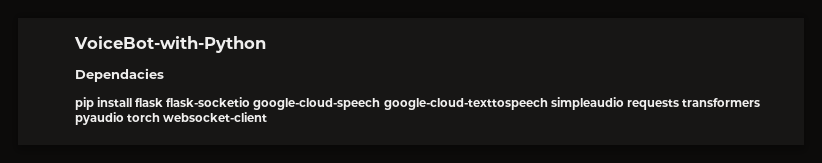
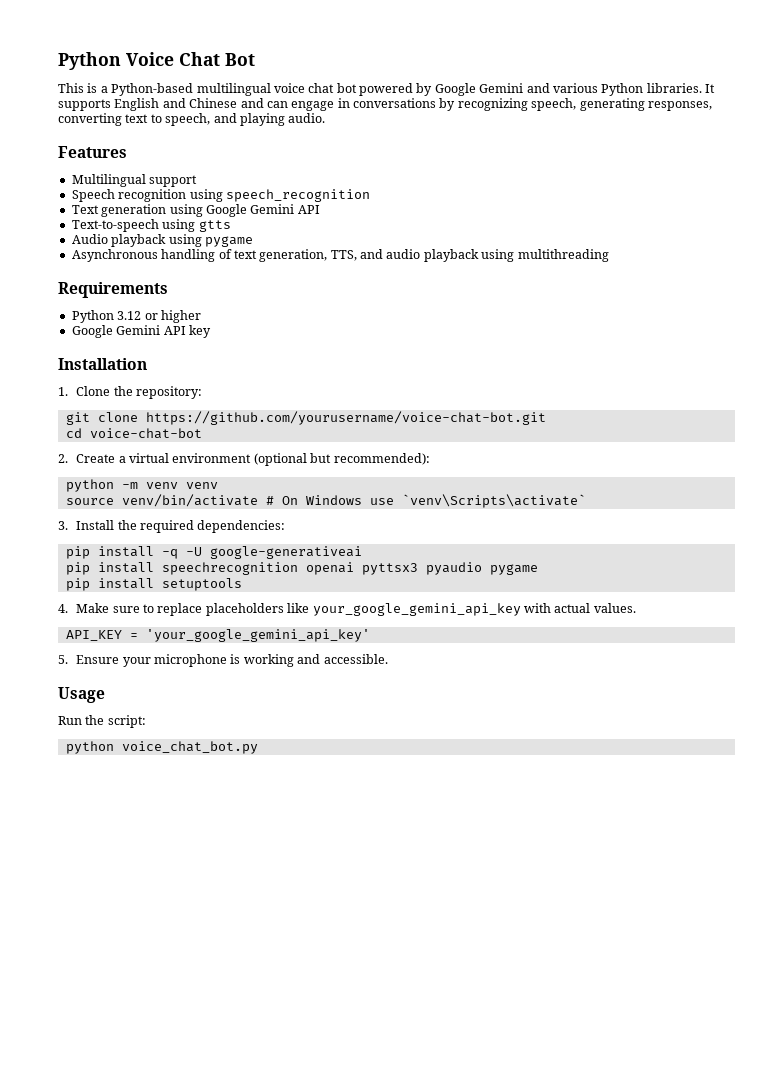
[74,36,266,53] [75,68,164,82] [75,97,760,110] [75,112,268,125] VoiceBot-with-Python // Dependacies // pip install flask flask-socketio google-cloud-speech google-cloud-texttospeech simpleaudio requests transformers pyaudio torch websocket-client -> [58,52,255,70] [58,83,715,96] [58,98,712,111] [58,113,326,126] [58,146,127,158] [71,174,198,187] [71,189,370,202] [71,204,320,217] [71,219,231,232] [71,234,253,247] [71,249,609,262] [58,282,168,298] [71,310,201,323] [71,325,211,338] [58,358,147,370] [58,386,203,399] [65,411,546,425] [65,428,202,439] [58,453,430,466] [65,479,218,492] [65,494,586,508] [58,520,286,533] [65,546,362,559] [65,562,538,575] [65,578,242,591] [58,603,636,616] [65,629,370,642] [58,654,388,667] [58,687,105,703] [58,715,146,728] [65,741,258,754] Python Voice Chat Bot // This is a Python-based multilingual voice chat bot powered by Google Gemini and various Python libraries. It supports English and Chinese and can engage in conversations by recognizing speech, generating responses, converting text to speech, and playing audio. // Features // Multilingual support // Speech recognition using speech_recognition // Text generation using Google Gemini API // Text-to-speech using gtts // Audio playback using pygame // Asynchronous handling of text generation, TTS, and audio playback using multithreading // Requirements // Python 3.12 or higher // Google Gemini API key // Installation // 1. Clone the repository: // git clone https://github.com/yourusername/voice-chat-bot.git // cd voice-chat-bot // 2. Create a virtual environment (optional but recommended): // python -m venv venv // source venv/bin/activate # On Windows use `venv\Scripts\activate` // 3. Install the required dependencies: // pip install -q -U google-generativeai // pip install speechrecognition openai pyttsx3 pyaudio pygame // pip install setuptools // 4. Make sure to replace placeholders like your_google_gemini_api_key with actual values. // API_KEY = 'your_google_gemini_api_key' // 5. Ensure your microphone is working and accessible. // Usage // Run the script: // python voice_chat_bot.py

